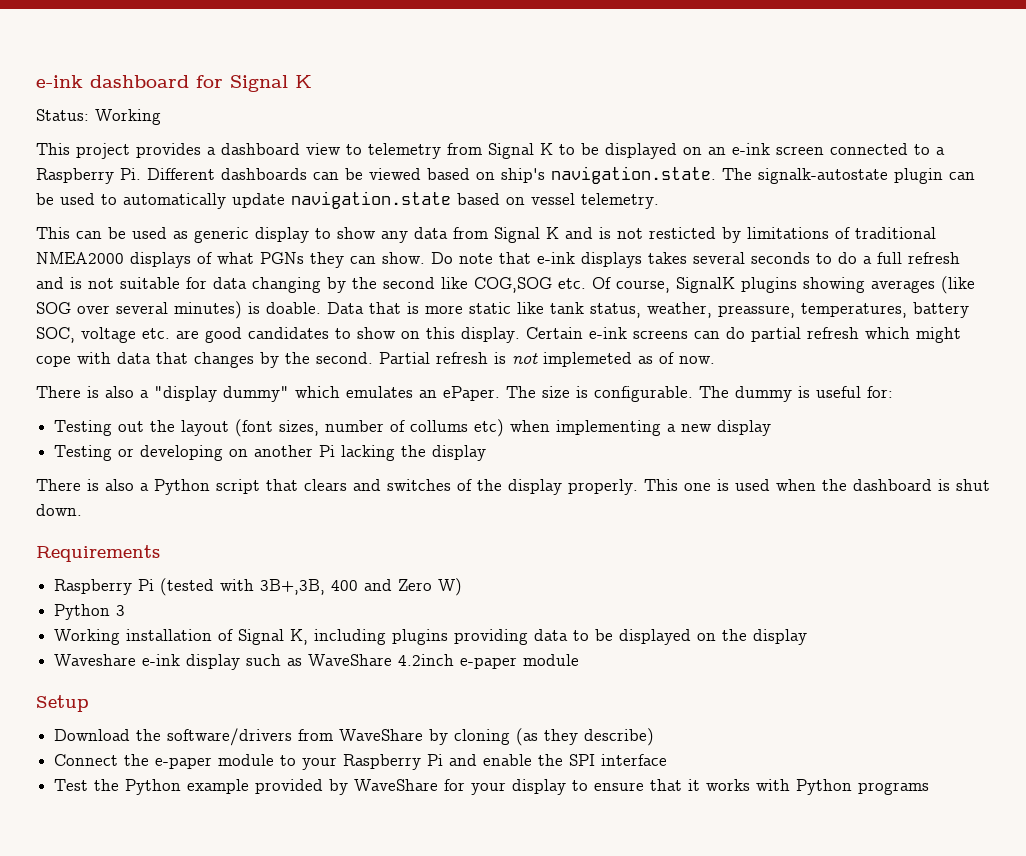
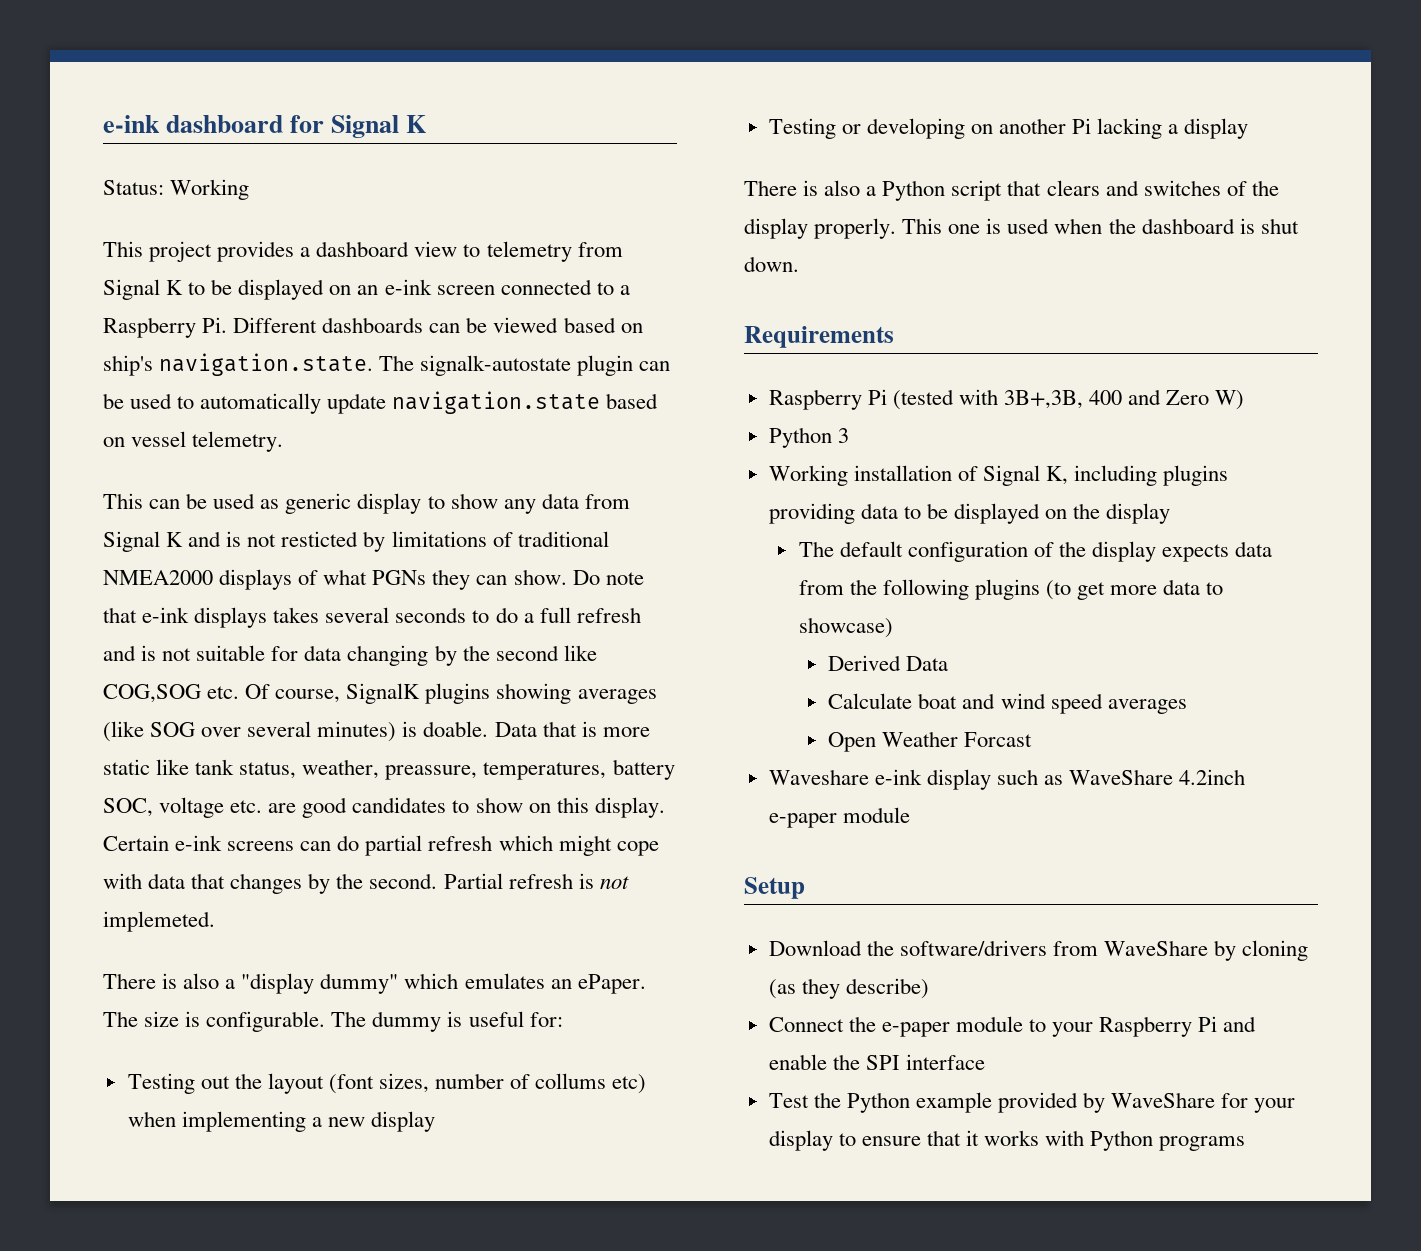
[543,352,715,367] implemeted as of now. -> [103,911,215,932] implemeted.
[401,445,427,457] the -> [1168,124,1179,134] a
(808, 637) none -> [798,541,1273,562] [798,579,1224,600] [798,617,893,638] [828,655,949,671] [828,693,1187,714] [828,731,1033,752] // The default configuration of the display expects data from the following plugins (to get more data to showcase) // Derived Data // Calculate boat and wind speed averages // Open Weather Forcast

